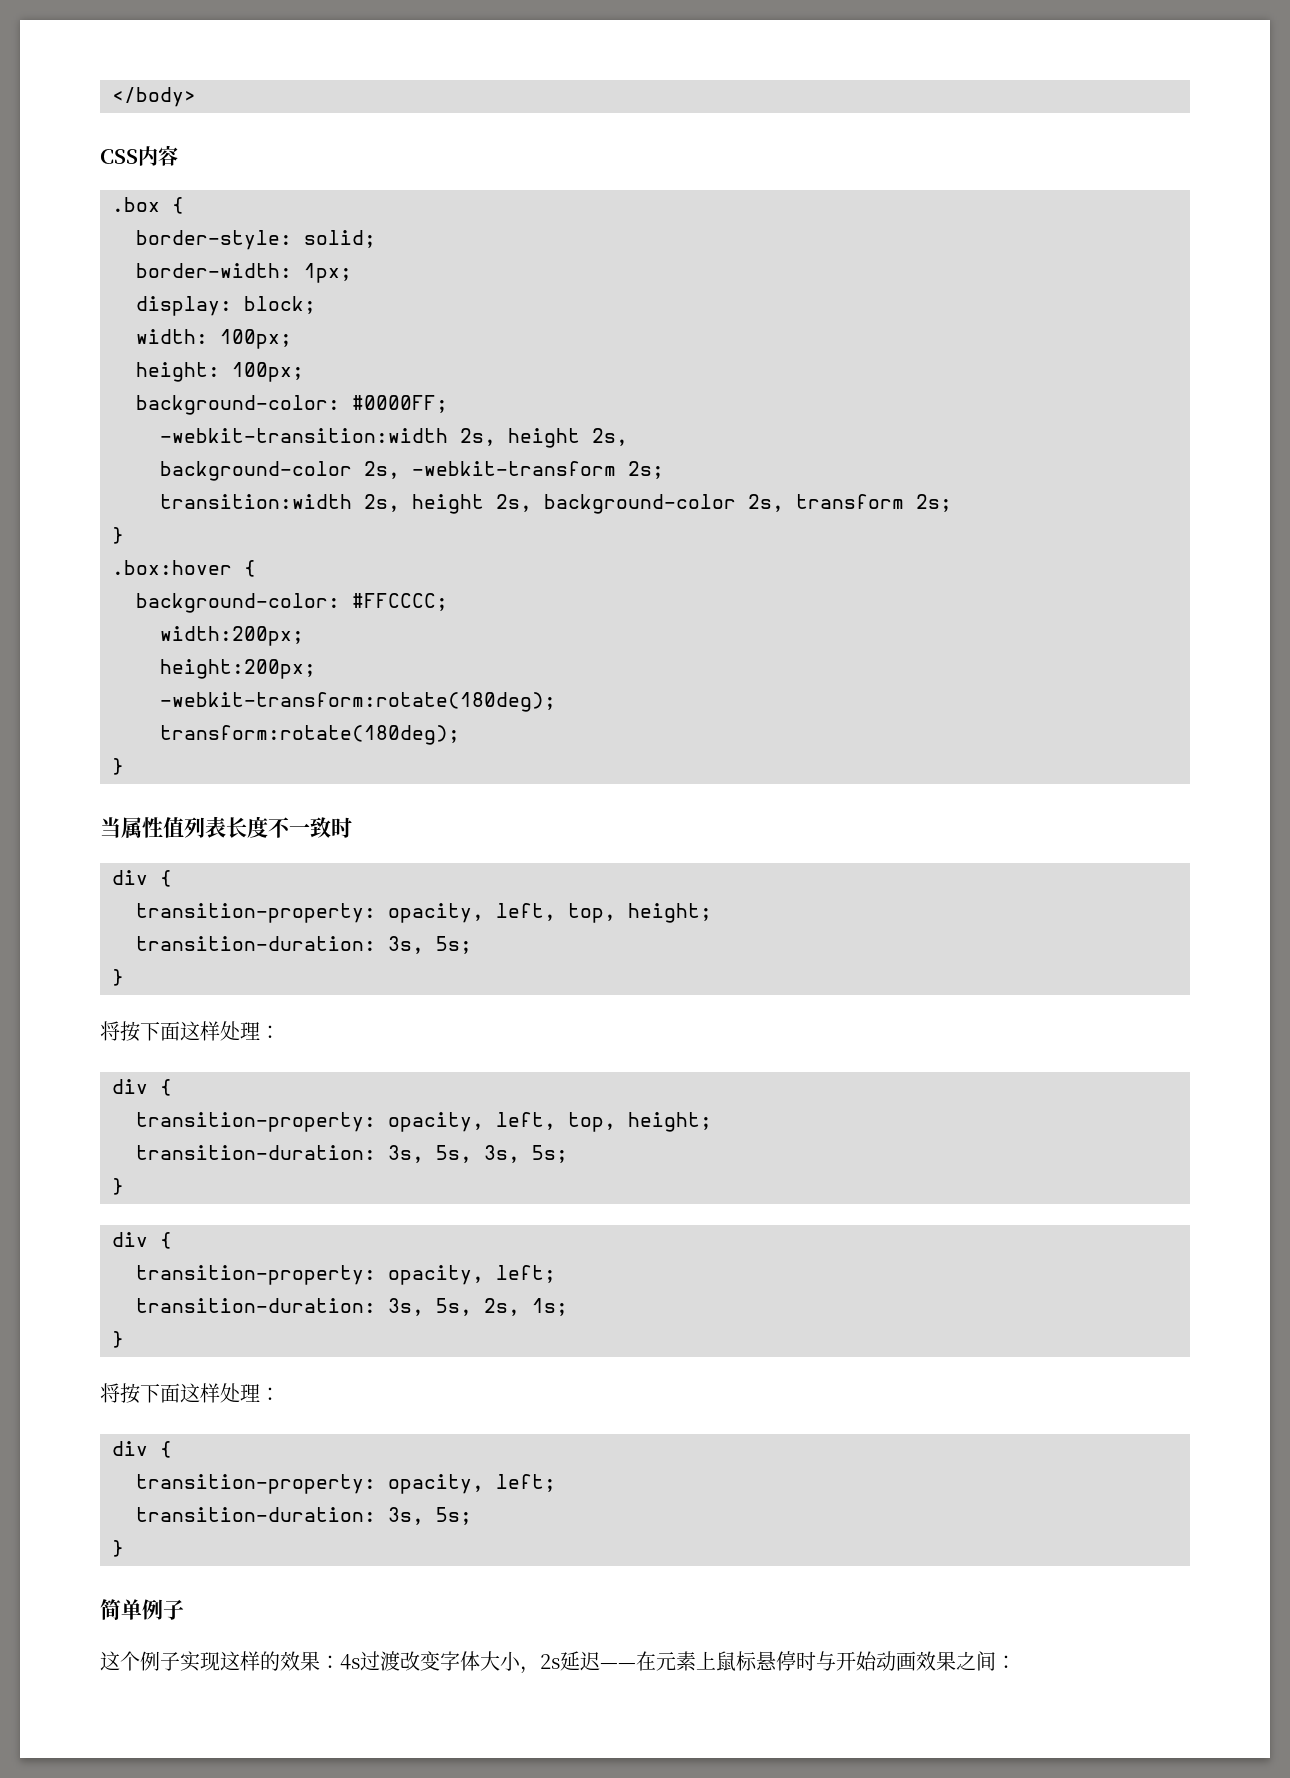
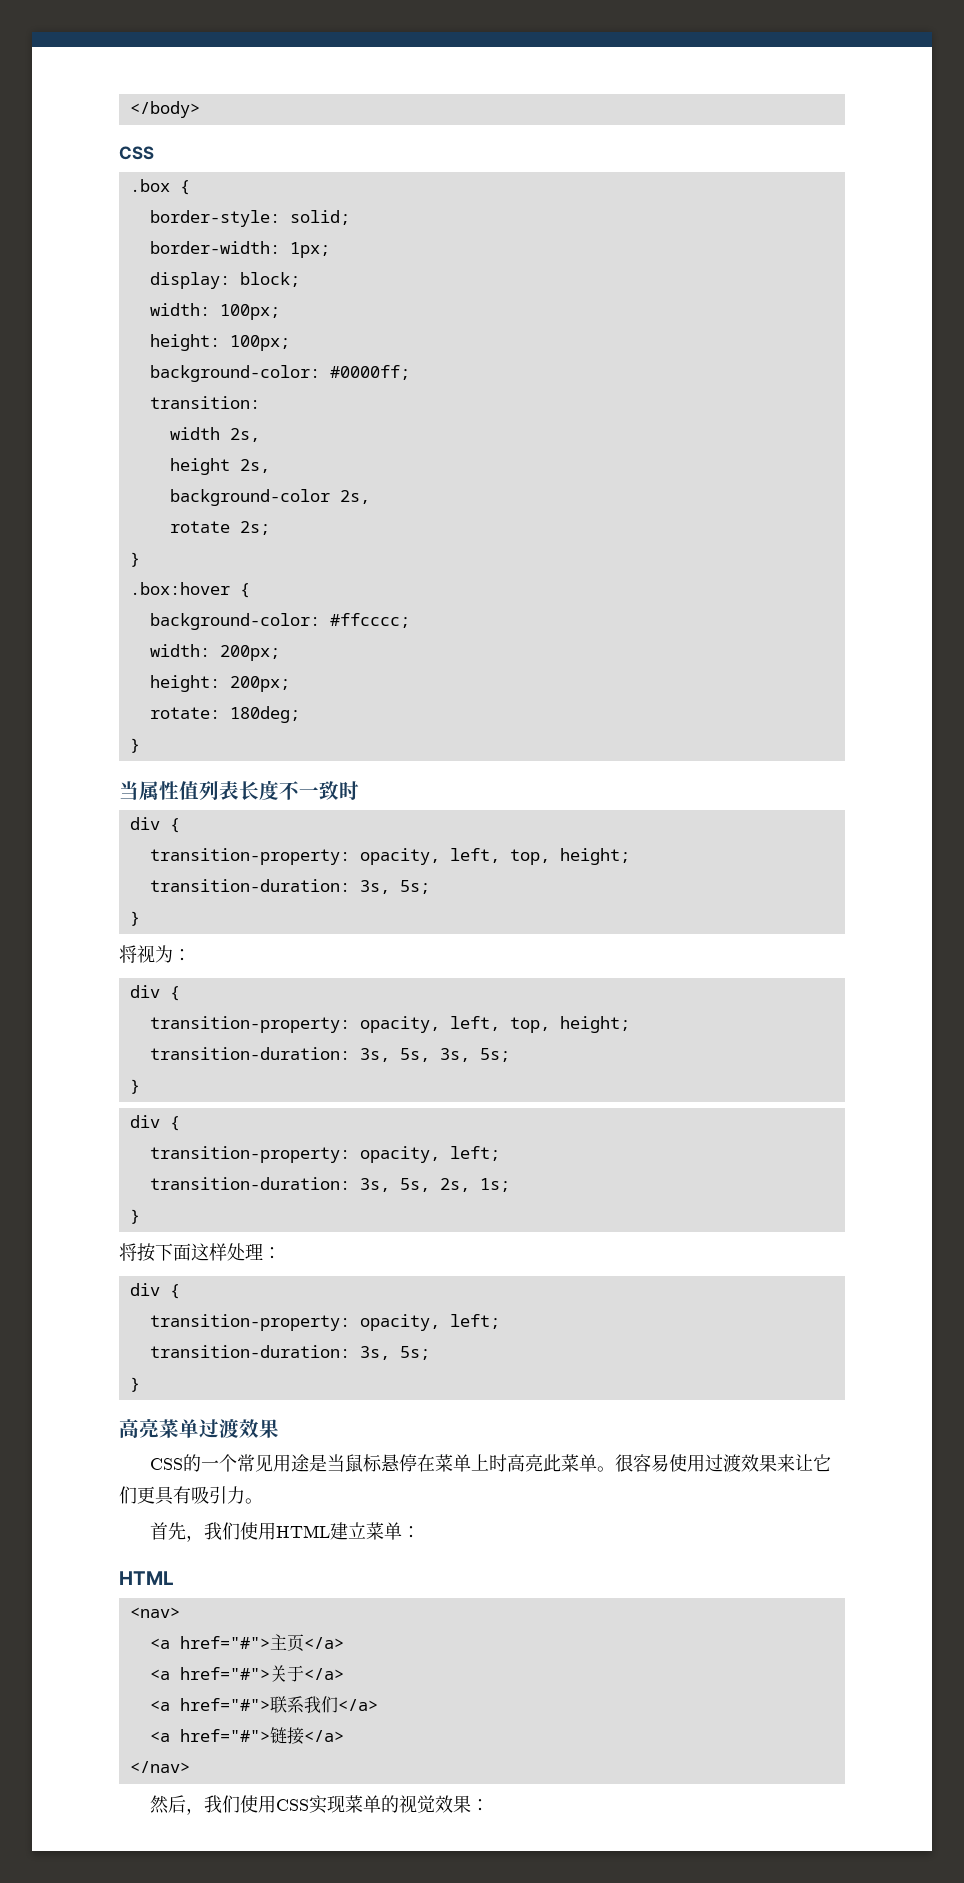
[138,145,178,166] 内容 -> (154, 153) none
[352,395,448,413] [160,428,496,446] #0000FF; // -webkit-transition:width 2s, -> [329,365,410,380] [149,396,260,409] [169,427,260,442] #0000ff; // transition: // width 2s, //
[412,461,664,479] [160,494,904,514] -webkit-transform 2s; // transition:width 2s, height 2s, background-color 2s, transform -> [169,521,230,533] // rotate
[352,593,448,611] [160,626,304,646] [160,659,316,679] [160,692,556,712] [160,725,460,745] #FFCCCC; // width:200px; // height:200px; // -webkit-transform:rotate(180deg); // transform:rotate(180deg); -> [329,613,410,628] [149,644,280,661] [149,675,290,692] [149,706,300,723] #ffcccc; // width: 200px; // height: 200px; // rotate: 180deg;
[120,1021,260,1042] 按下面这样处理 -> [137,945,173,963] 视为
[100,1599,184,1620] [100,1651,996,1674] 简单例子 // 这个例子实现这样的效果：4s过渡改变字体大小，2s延迟——在元素上鼠标悬停时与开始动画效果之间 -> [119,1419,279,1438] [150,1454,832,1472] [119,1486,263,1505] [150,1522,421,1542] [119,1571,174,1585] [129,1607,180,1618] [149,1634,344,1652] [149,1665,344,1682] [149,1696,378,1713] [149,1727,344,1745] [129,1761,190,1773] [150,1795,472,1815] 高亮菜单过渡效果 // CSS的一个常见用途是当鼠标悬停在菜单上时高亮此菜单。很容易使用过渡效果来让它们更具有吸引力。 // 首先，我们使用HTML建立菜单： // HTML // <nav> // <a href="#">主页</a> // <a href="#">关于</a> // <a href="#">联系我们</a> // <a href="#">链接</a> // </nav> // 然后，我们使用CSS实现菜单的视觉效果

